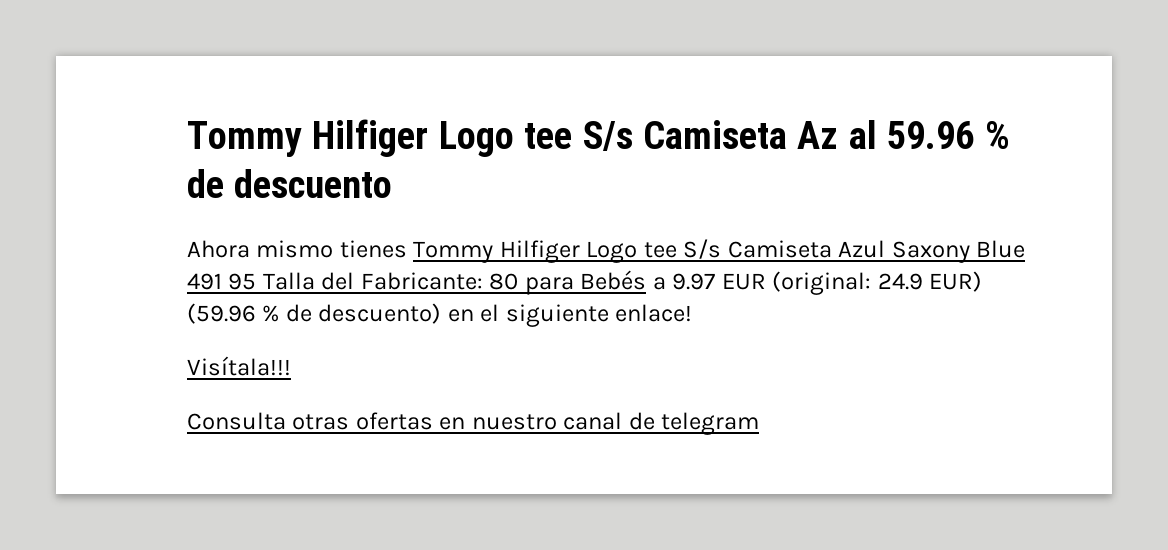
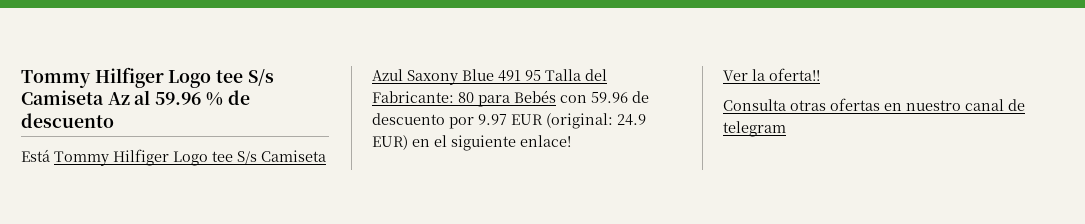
[187,240,407,258] Ahora mismo tienes -> [21,149,50,162] Está
[652,277,666,290] a -> [560,91,649,103] [372,113,474,129] con 59.96 de descuento por
[187,303,442,324] (59.96 % de descuento) -> (408, 142) none
[187,356,291,376] Visítala!!! -> [723,68,820,81] Ver la oferta!!

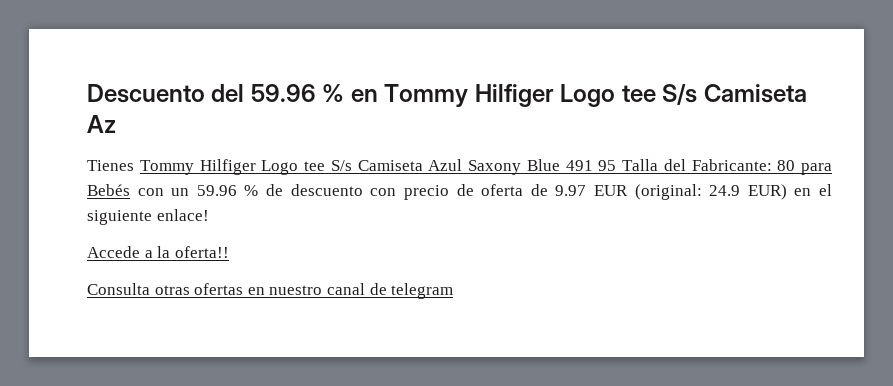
(21, 79) none -> [87,84,378,103] Descuento del 59.96 % en
[134,90,250,106] [21,113,114,128] [21,149,50,162] al 59.96 % de descuento // Está -> [87,160,134,171] // Tienes
[591,91,649,103] [372,113,474,129] 59.96 de descuento por -> [171,184,548,200] un 59.96 % de descuento con precio de oferta de
[723,70,748,81] Ver -> [87,246,153,258] Accede a

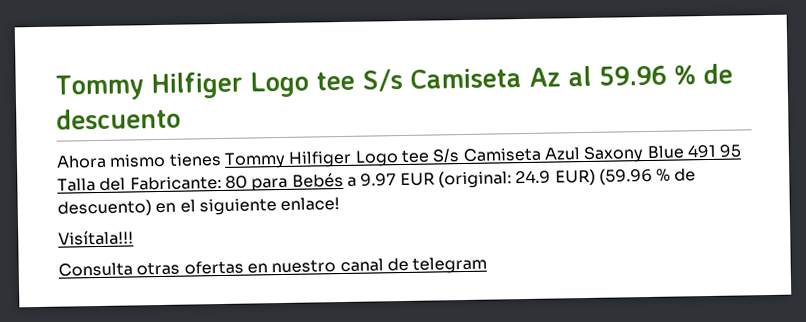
[87,84,378,103] Descuento del 59.96 % en -> (55, 87) none
[87,160,134,171] // Tienes -> [567,63,733,87] [56,107,181,130] [56,152,222,169] al 59.96 % de descuento // Ahora mismo tienes
[137,184,548,200] con un 59.96 % de descuento con precio de oferta de -> [346,176,357,187] a
(787, 192) none -> [598,167,697,185] [57,199,152,217] (59.96 % de descuento)
[87,246,229,258] Accede a la oferta!! -> [58,230,134,246] Visítala!!!

